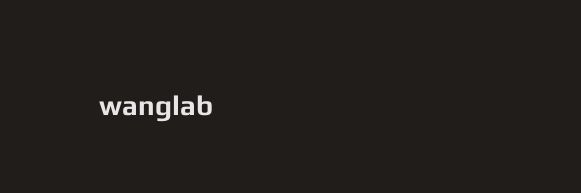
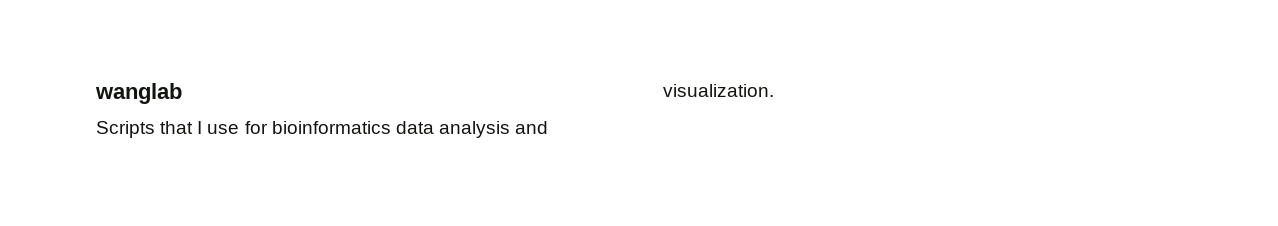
(213, 108) none -> [96,121,549,138] [663,84,774,97] // Scripts that I use for bioinformatics data analysis and visualization.

